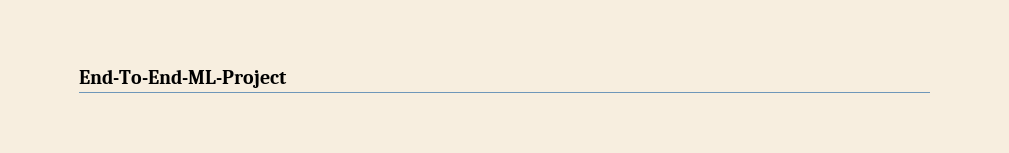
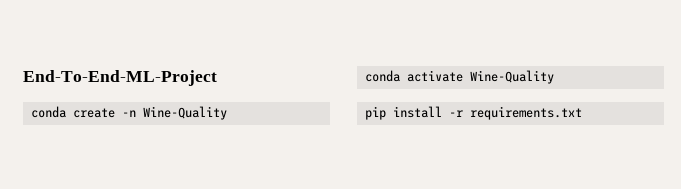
(287, 78) none -> [31,106,228,120] [365,70,555,84] [365,106,583,120] // conda create -n Wine-Quality // conda activate Wine-Quality // pip install -r requirements.txt

